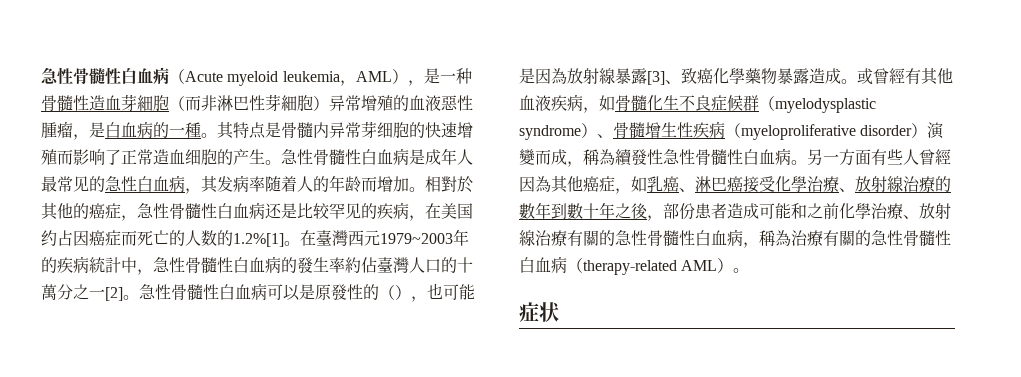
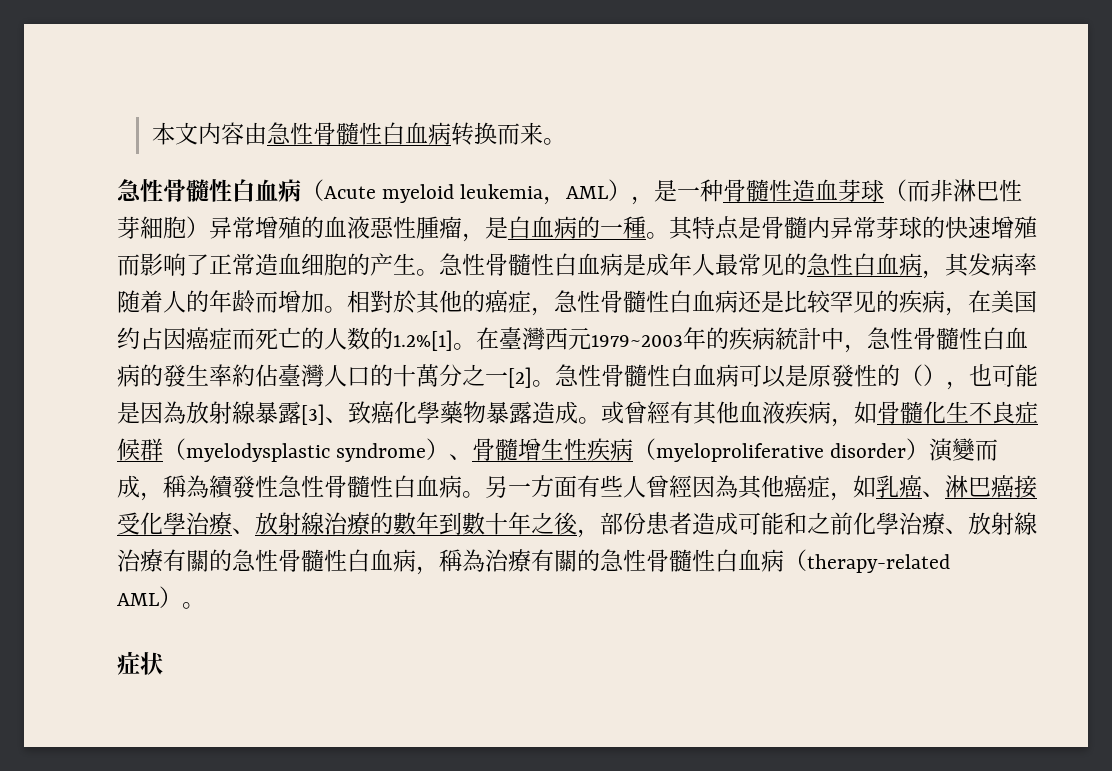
(41, 75) none -> [152,122,567,146] 本文内容由急性骨髓性白血病转换而来。 //
[137,95,169,111] 細胞 -> [861,179,885,202] 球
[377,122,409,138] 细胞 -> [899,216,922,239] 球

